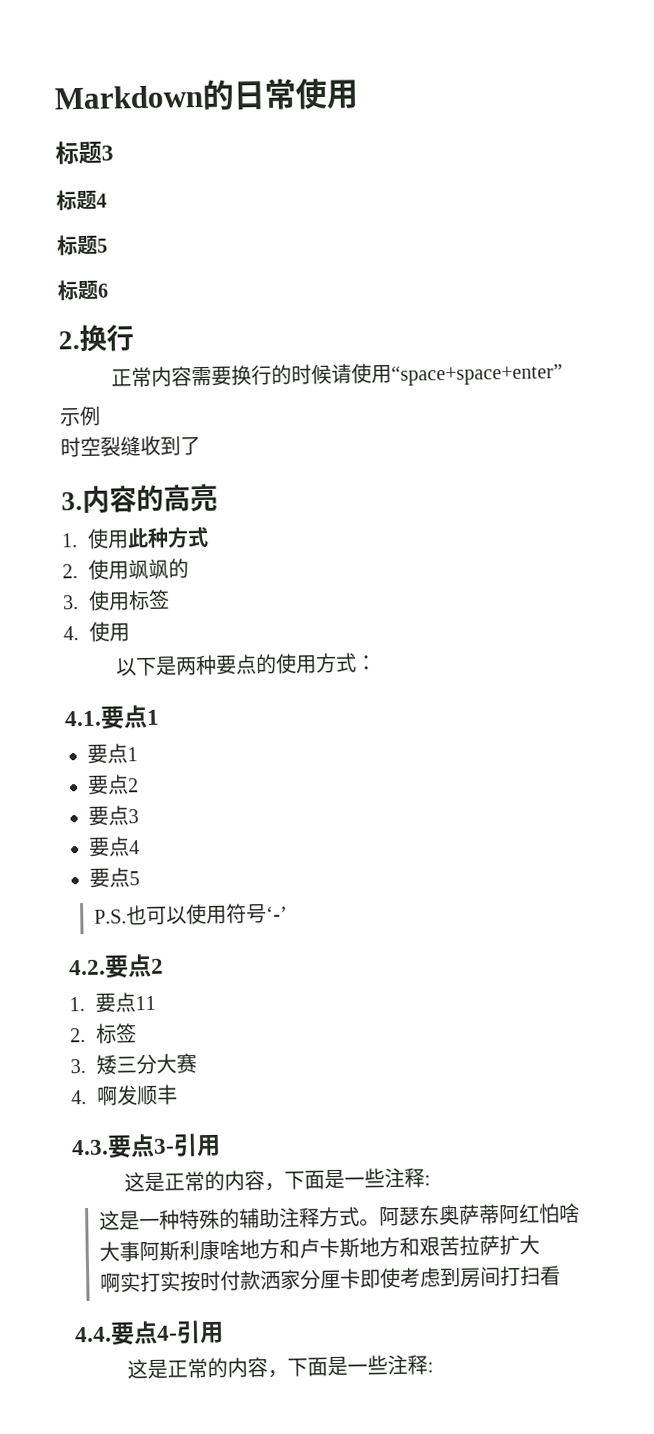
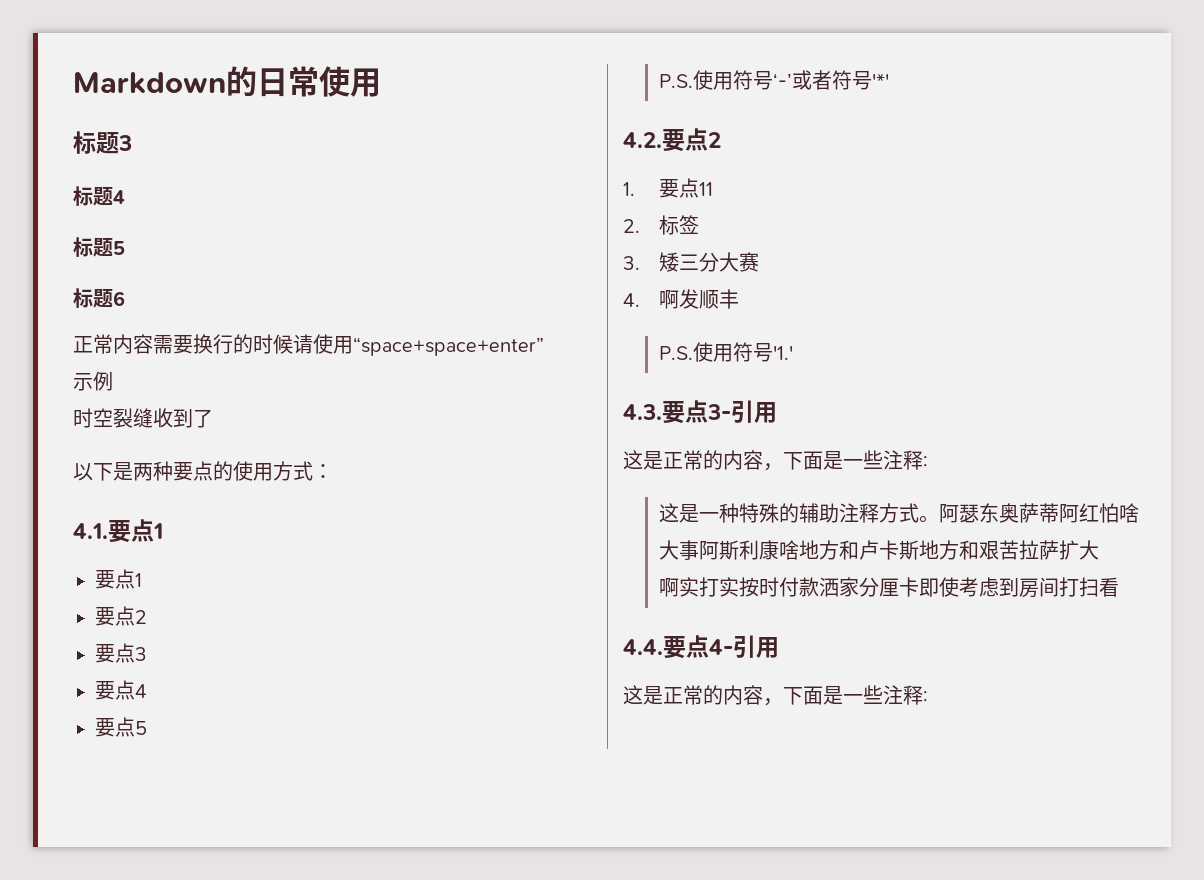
[58,324,134,353] // 2.换行 -> (125, 298) none
[61,483,218,514] [61,526,210,549] [62,558,190,580] [62,589,171,611] [63,621,131,642] // 3.内容的高亮 // 1.使用此种方式 // 2.使用飒飒的 // 3.使用标签 // 4.使用 -> (213, 418) none
[126,904,188,926] 也可以 -> (693, 81) none
(289, 913) none -> [791,70,889,90] 或者符号'*'
(179, 1094) none -> [658,342,793,362] // P.S.使用符号'1.'

